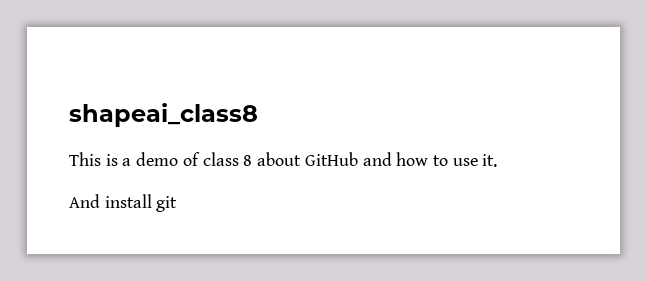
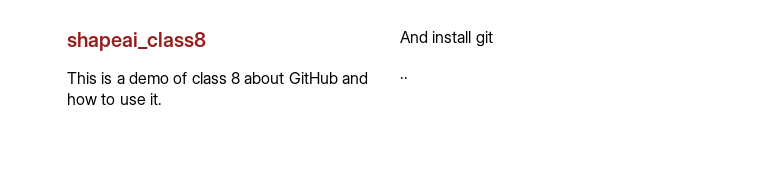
(178, 204) none -> [400,77,408,79] // ..

